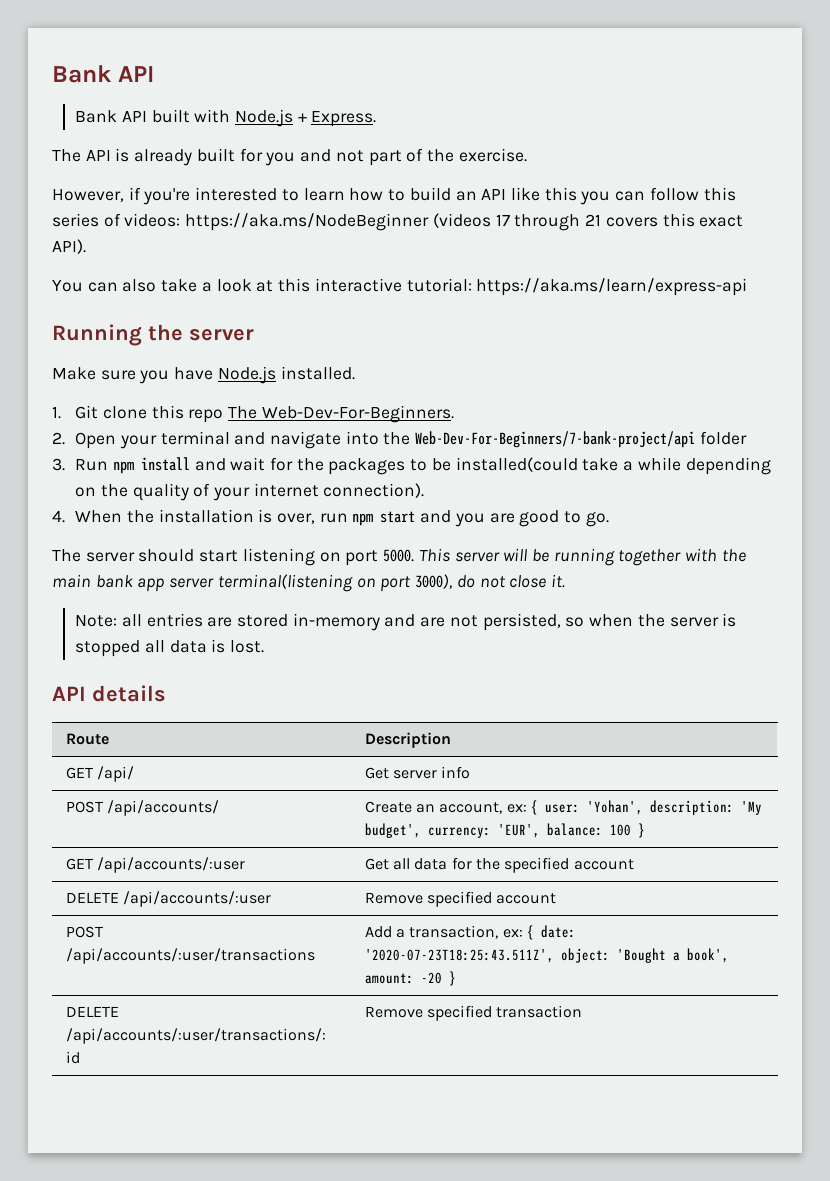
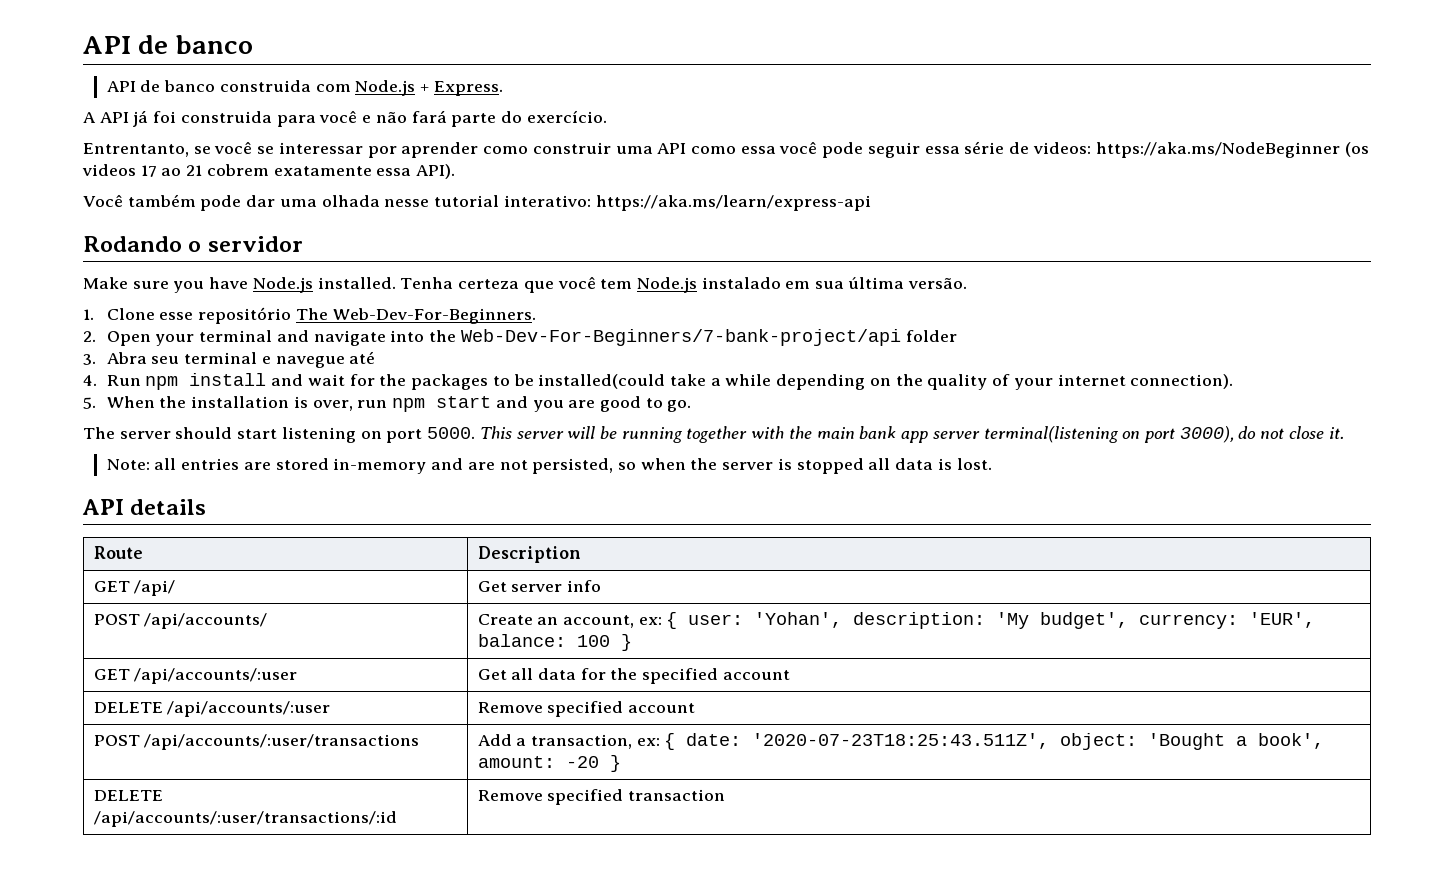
[52,65,154,83] [75,109,377,127] [52,148,527,166] [52,187,736,205] [52,213,744,231] [52,239,86,254] [52,278,748,296] [52,324,254,346] Bank API // Bank API built with Node.js + Express. // The API is already built for you and not part of the exercise. // However, if you're interested to learn how to build an API like this you can follow this series of videos: https://aka.ms/NodeBeginner (videos 17 through 21 covers this exact API). // You can also take a look at this interactive tutorial: https://aka.ms/learn/express-api // Running the server -> [83,35,253,54] [106,80,503,96] [83,110,607,127] [83,141,1370,158] [82,164,456,179] [83,194,871,211] [83,236,303,252] API de banco // API de banco construida com Node.js + Express. // A API já foi construida para você e não fará parte do exercício. // Entrentanto, se você se interessar por aprender como construir uma API como essa você pode seguir essa série de videos: https://aka.ms/NodeBeginner (os videos 17 ao 21 cobrem exatamente essa API). // Você também pode dar uma olhada nesse tutorial interativo: https://aka.ms/learn/express-api // Rodando o servidor
[52,405,224,423] // 1. Git clone this repo -> [400,276,967,293] [83,307,292,324] Tenha certeza que você tem Node.js instalado em sua última versão. // 1. Clone esse repositório
(65, 464) none -> [106,351,376,368] [83,375,97,386] Abra seu terminal e navegue até // 4.
[52,510,65,523] 4. -> [83,397,96,409] 5.

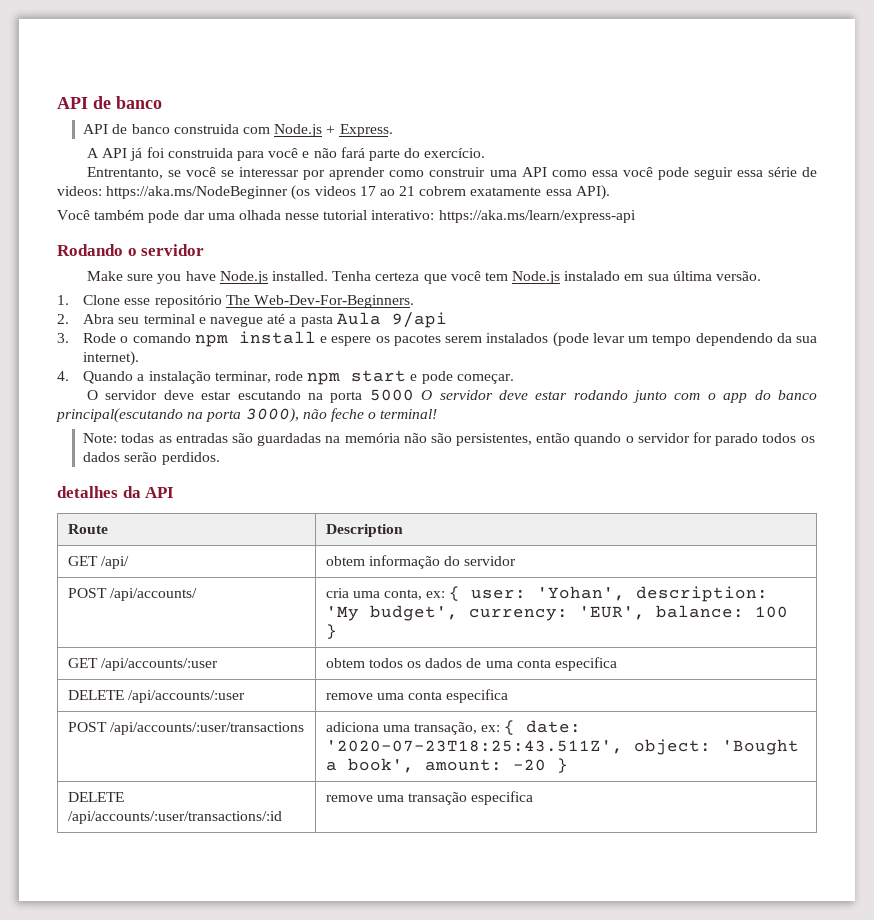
[106,329,957,346] [83,354,96,365] Open your terminal and navigate into the Web-Dev-For-Beginners/7-bank-project/api folder // 3. -> (69, 319) none
[83,373,1234,390] [83,396,692,412] [83,426,1344,443] [106,458,992,474] [82,499,207,515] // 4. Run npm install and wait for the packages to be installed(could take a while depending on the quality of your internet connection). // 5. When the installation is over, run npm start and you are good to go. // The server should start listening on port 5000. This server will be running together with the main bank app server terminal(listening on port 3000), do not close it. // Note: all entries are stored in-memory and are not persisted, so when the server is stopped all data is lost. // API details -> [289,312,447,328] [57,331,818,347] [83,351,140,366] [57,370,514,385] [87,389,817,403] [56,408,438,423] [83,432,815,446] [83,452,220,465] [57,486,175,498] a pasta Aula 9/api // 3. Rode o comando npm install e espere os pacotes serem instalados (pode levar um tempo dependendo da sua internet). // 4. Quando a instalação terminar, rode npm start e pode começar. // O servidor deve estar escutando na porta 5000 O servidor deve estar rodando junto com o app do banco principal(escutando na porta 3000), não feche o terminal! // Note: todas as entradas são guardadas na memória não são persistentes, então quando o servidor for parado todos os dados serão perdidos. // detalhes da API
[477,580,602,592] Get server info -> [325,555,517,569] obtem informação do servidor
[477,614,635,628] Create an account, -> [325,588,423,600] cria uma conta,
[477,668,790,684] [93,701,331,717] [477,701,696,717] Get all data for the specified account // DELETE /api/accounts/:user | Remove specified account -> [325,657,618,671] [67,690,245,703] [325,689,509,703] obtem todos os dados de uma conta especifica // DELETE /api/accounts/:user | remove uma conta especifica
[477,734,633,749] Add a transaction, -> [325,722,478,735] adiciona uma transação,
[477,789,726,805] Remove specified transaction -> [325,791,534,805] remove uma transação especifica

